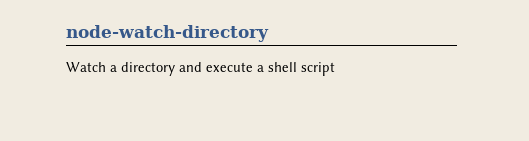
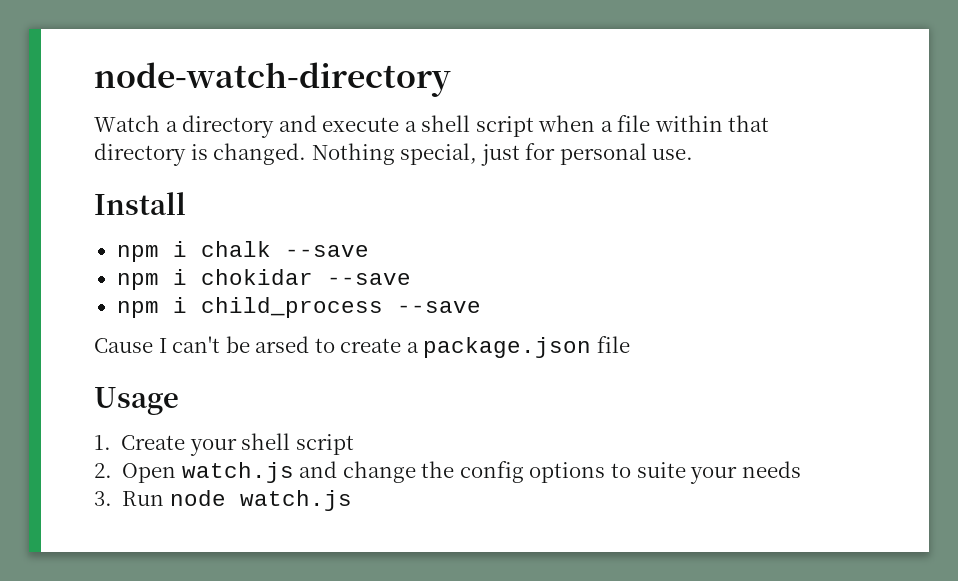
(335, 69) none -> [538,115,770,132] [94,143,694,166] [94,192,186,215] [116,241,369,262] [116,269,411,290] [116,297,481,318] [94,336,630,358] [94,387,179,415] [94,433,354,456] [94,461,801,484] [94,490,352,511] when a file within that directory is changed. Nothing special, just for personal use. // Install // npm i chalk --save // npm i chokidar --save // npm i child_process --save // Cause I can't be arsed to create a package.json file // Usage // 1. Create your shell script // 2. Open watch.js and change the config options to suite your needs // 3. Run node watch.js

